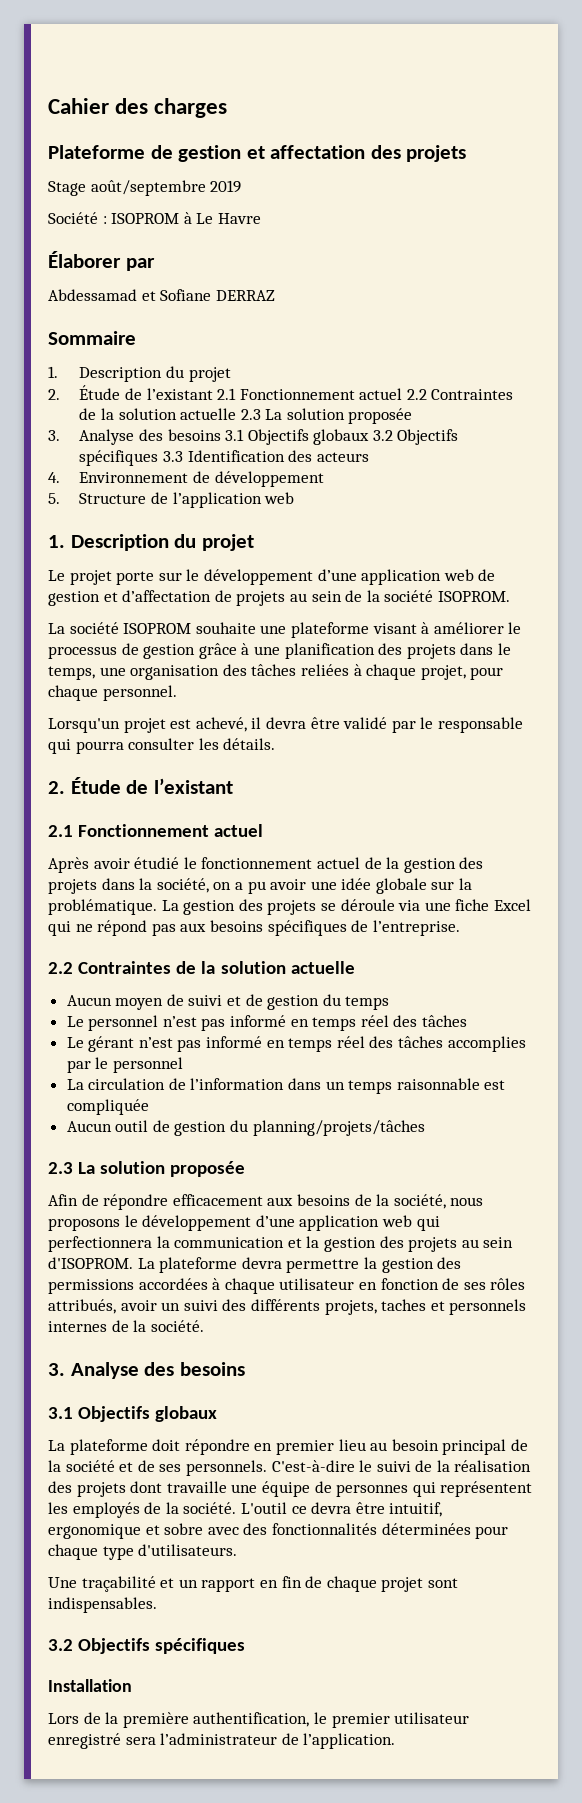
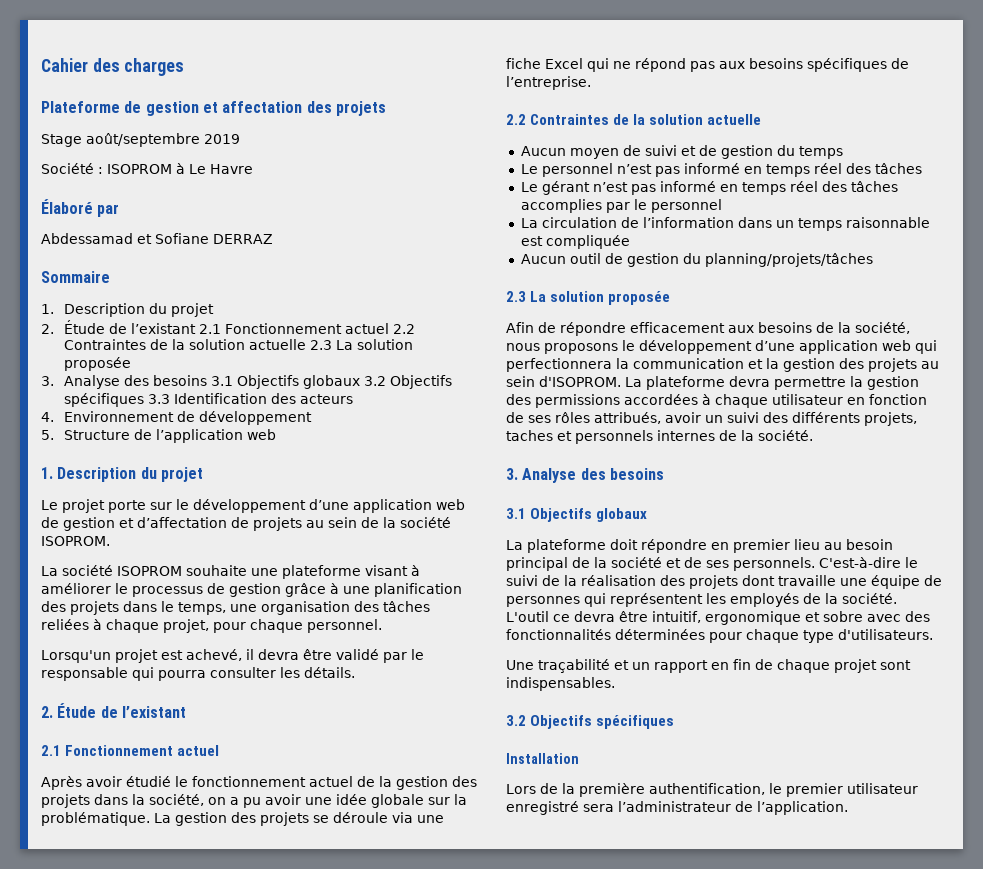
[48,251,121,268] Élaborer -> [41,199,93,214] Élaboré

